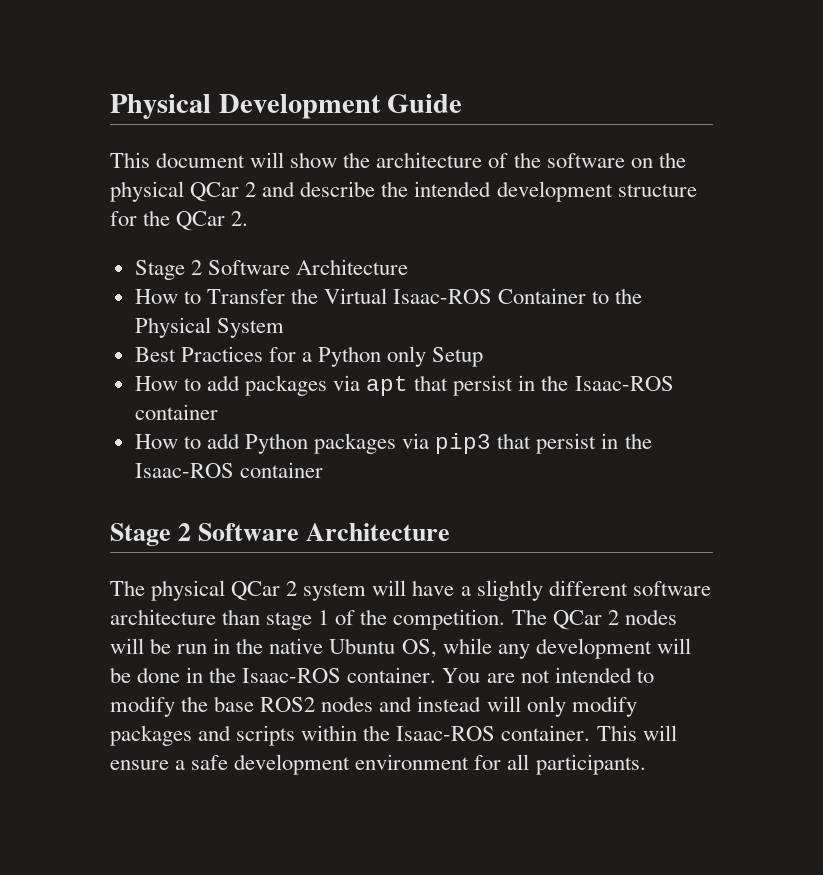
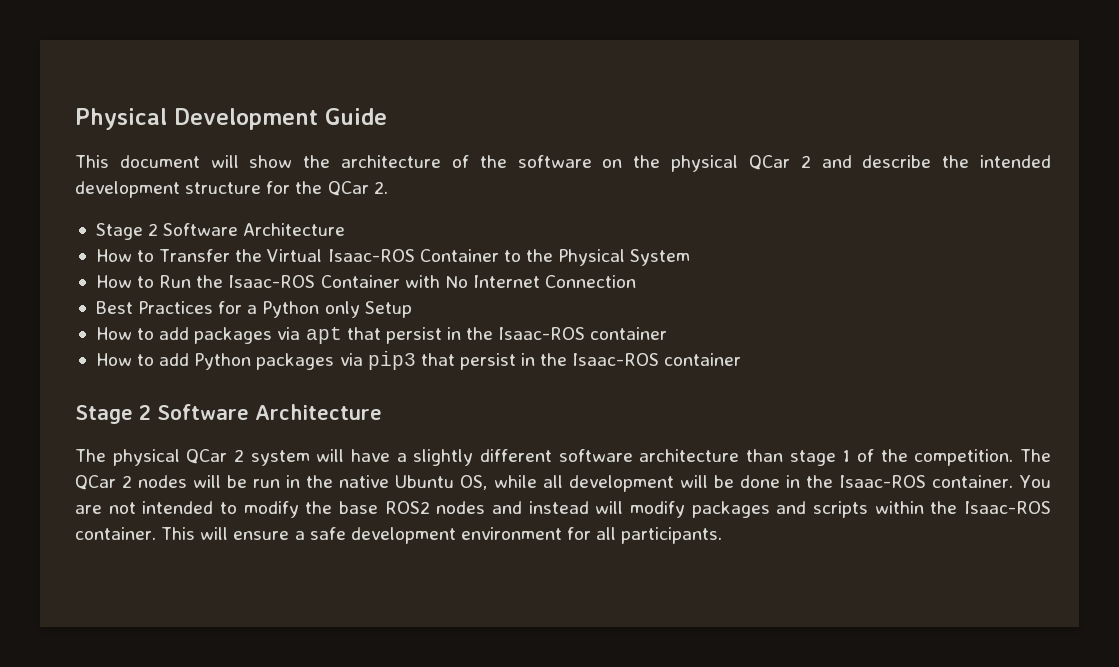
(284, 328) none -> [95,275,637,288] // How to Run the Isaac-ROS Container with No Internet Connection
[497,644,530,659] any -> [542,475,563,488] all
[526,696,566,717] only -> (624, 507) none

